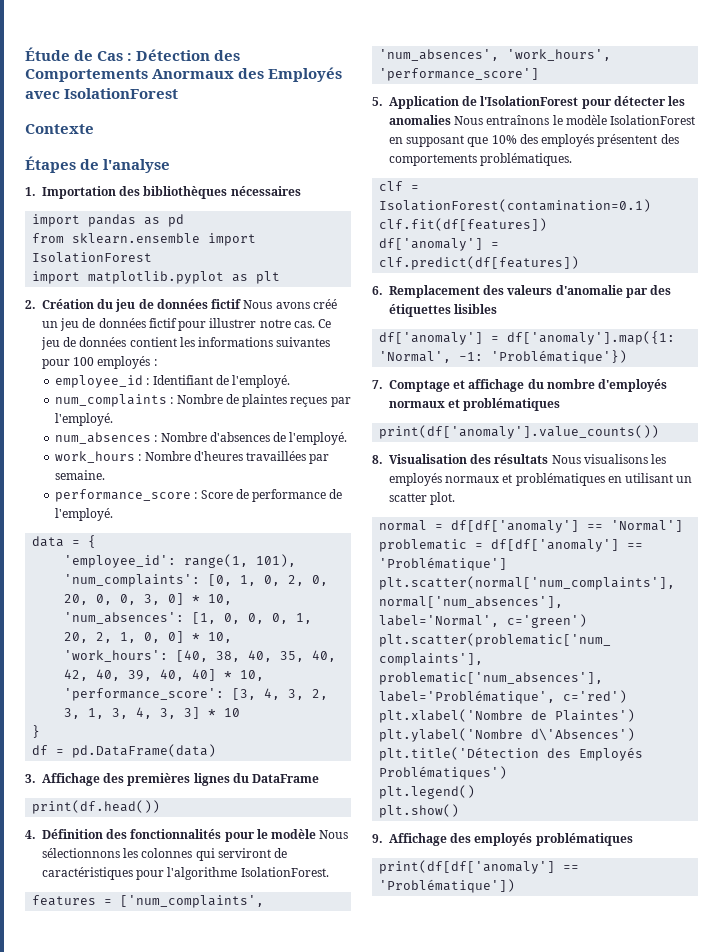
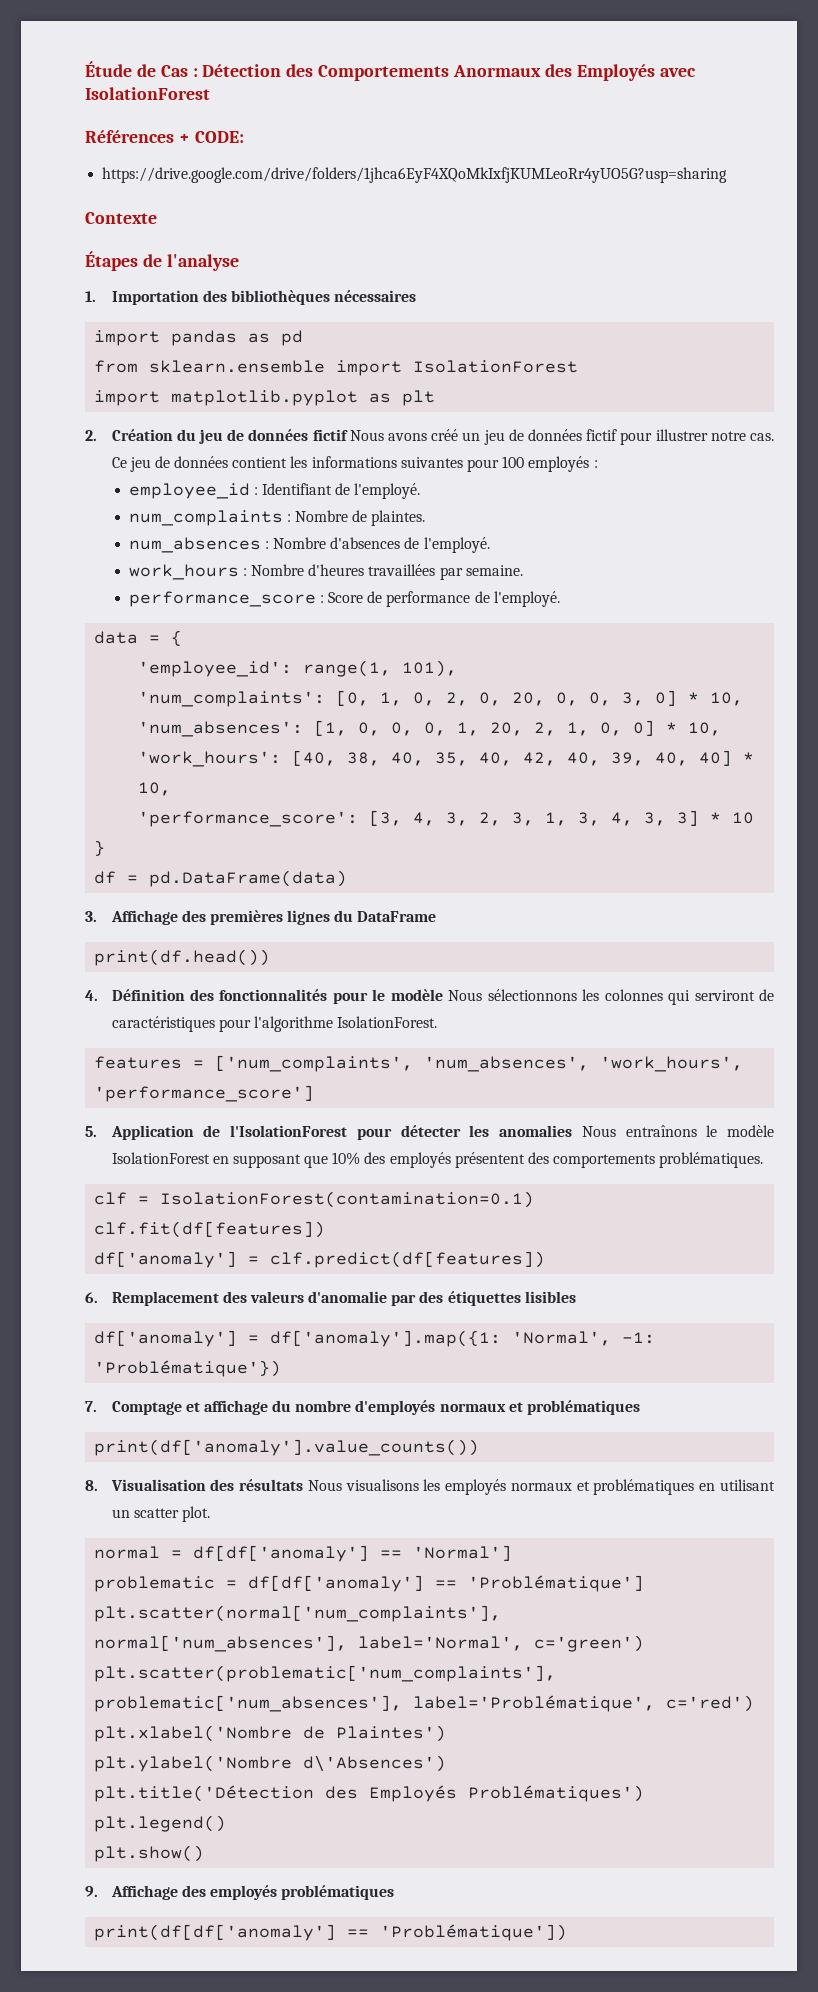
(179, 93) none -> [85,130,244,143] [102,167,728,183] // Références + CODE: // https://drive.google.com/drive/folders/1jhca6EyF4XQoMkIxfjKUMLeoRr4yUO5G?usp=sharing
[242,394,351,407] [55,413,114,426] plaintes reçues par l'employé. -> [371,510,426,526] plaintes.

